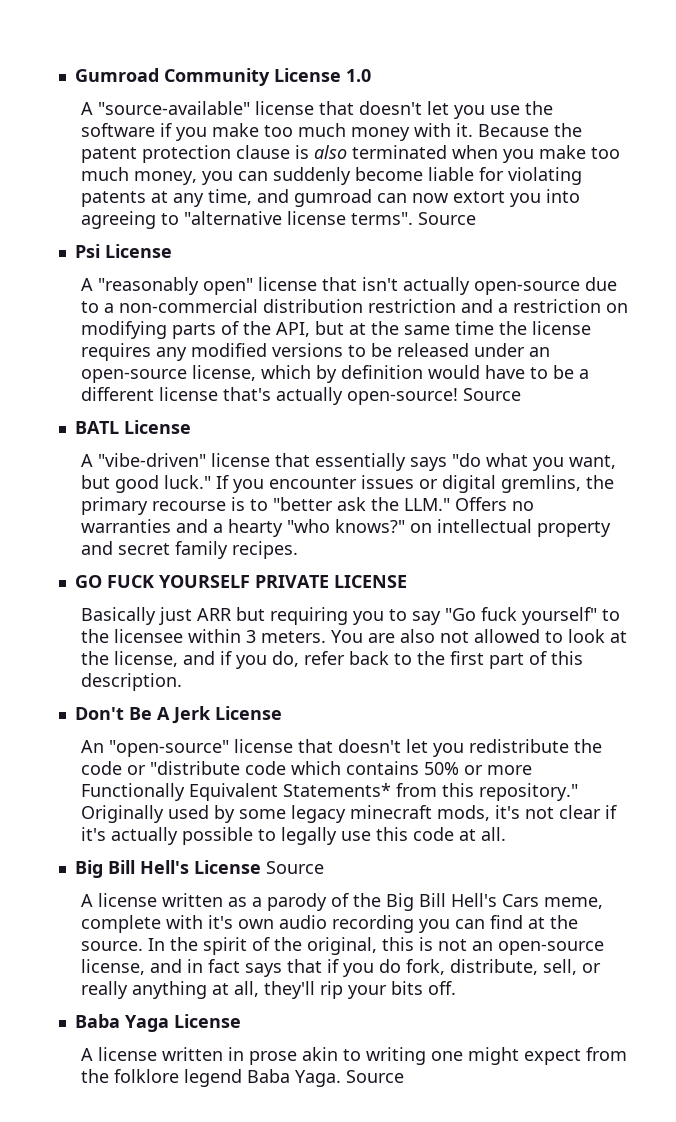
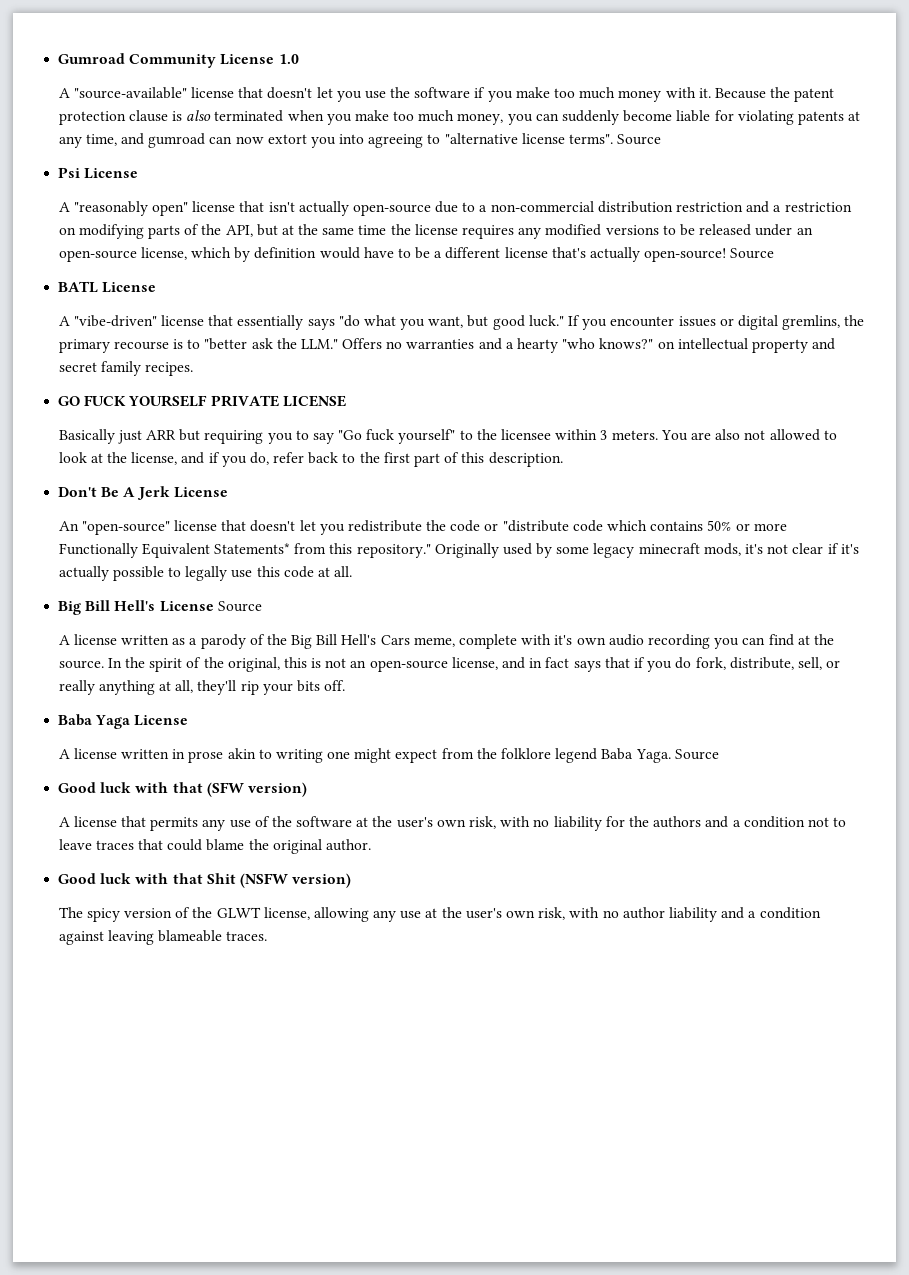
(405, 1076) none -> [58,782,307,797] [58,816,847,831] [58,839,371,854] [58,873,352,888] [58,907,821,922] [58,930,268,945] // Good luck with that (SFW version) // A license that permits any use of the software at the user's own risk, with no liability for the authors and a condition not to leave traces that could blame the original author. // Good luck with that Shit (NSFW version) // The spicy version of the GLWT license, allowing any use at the user's own risk, with no author liability and a condition against leaving blameable traces.

